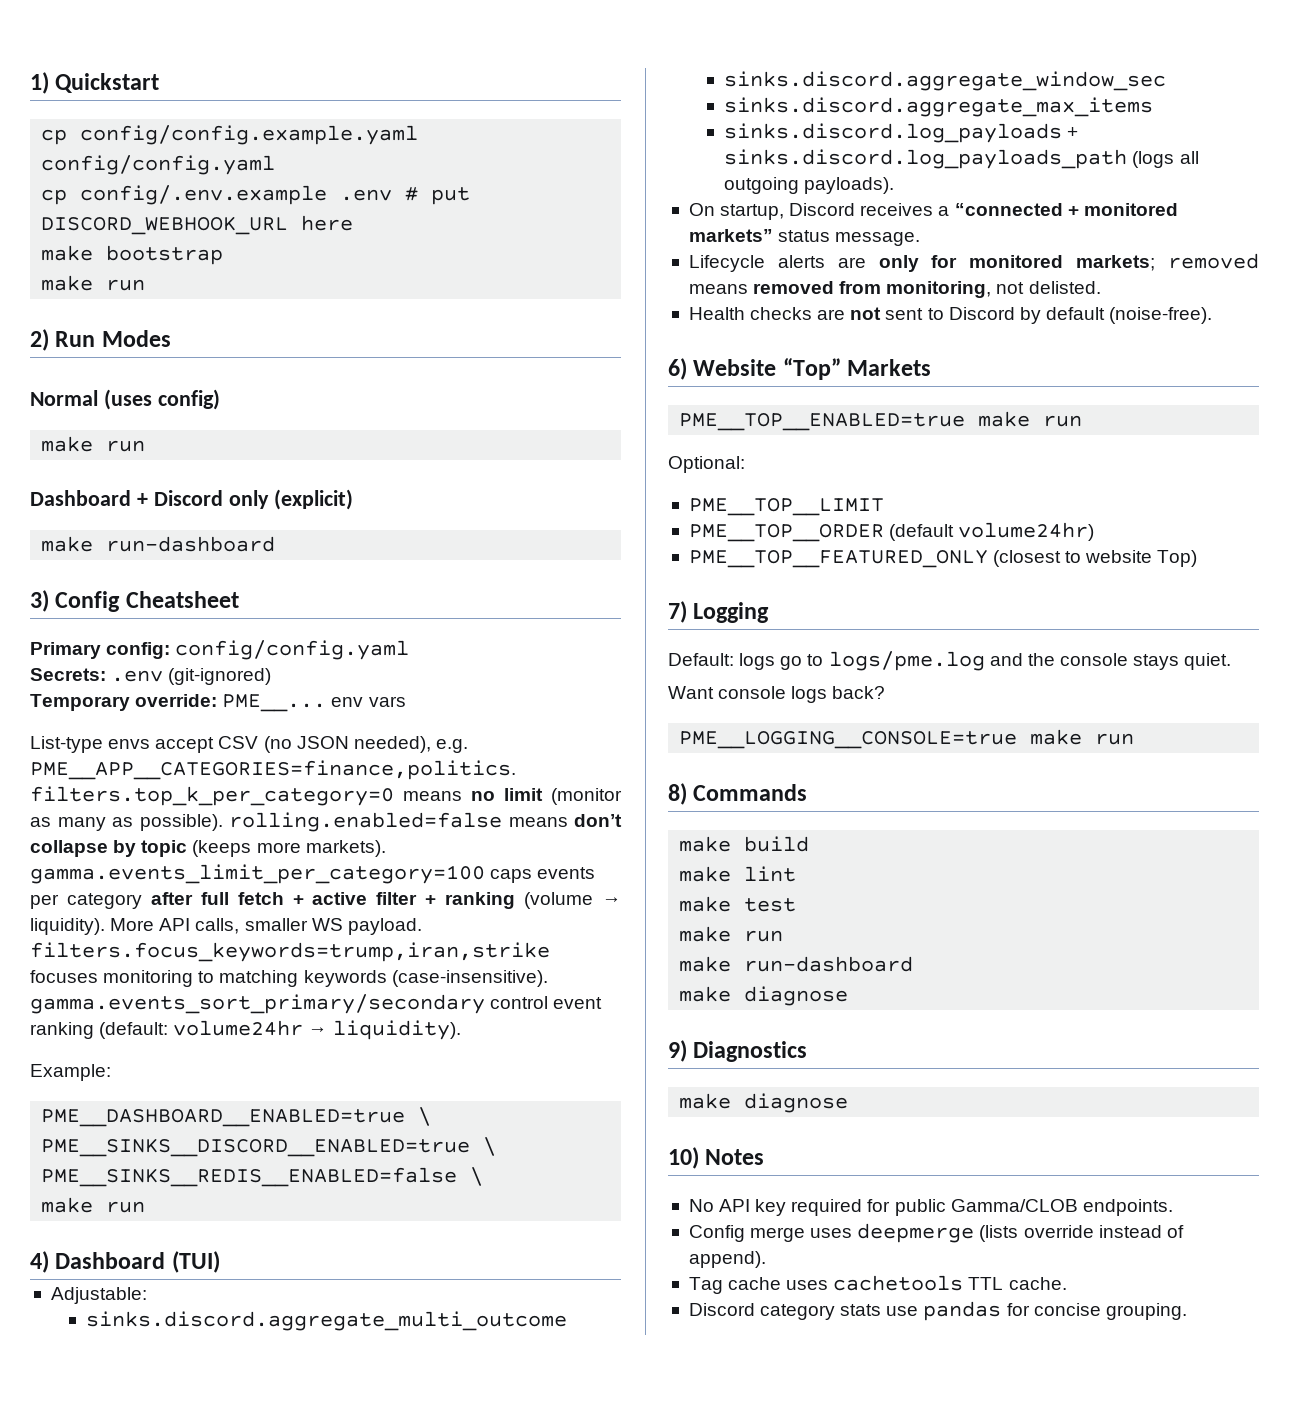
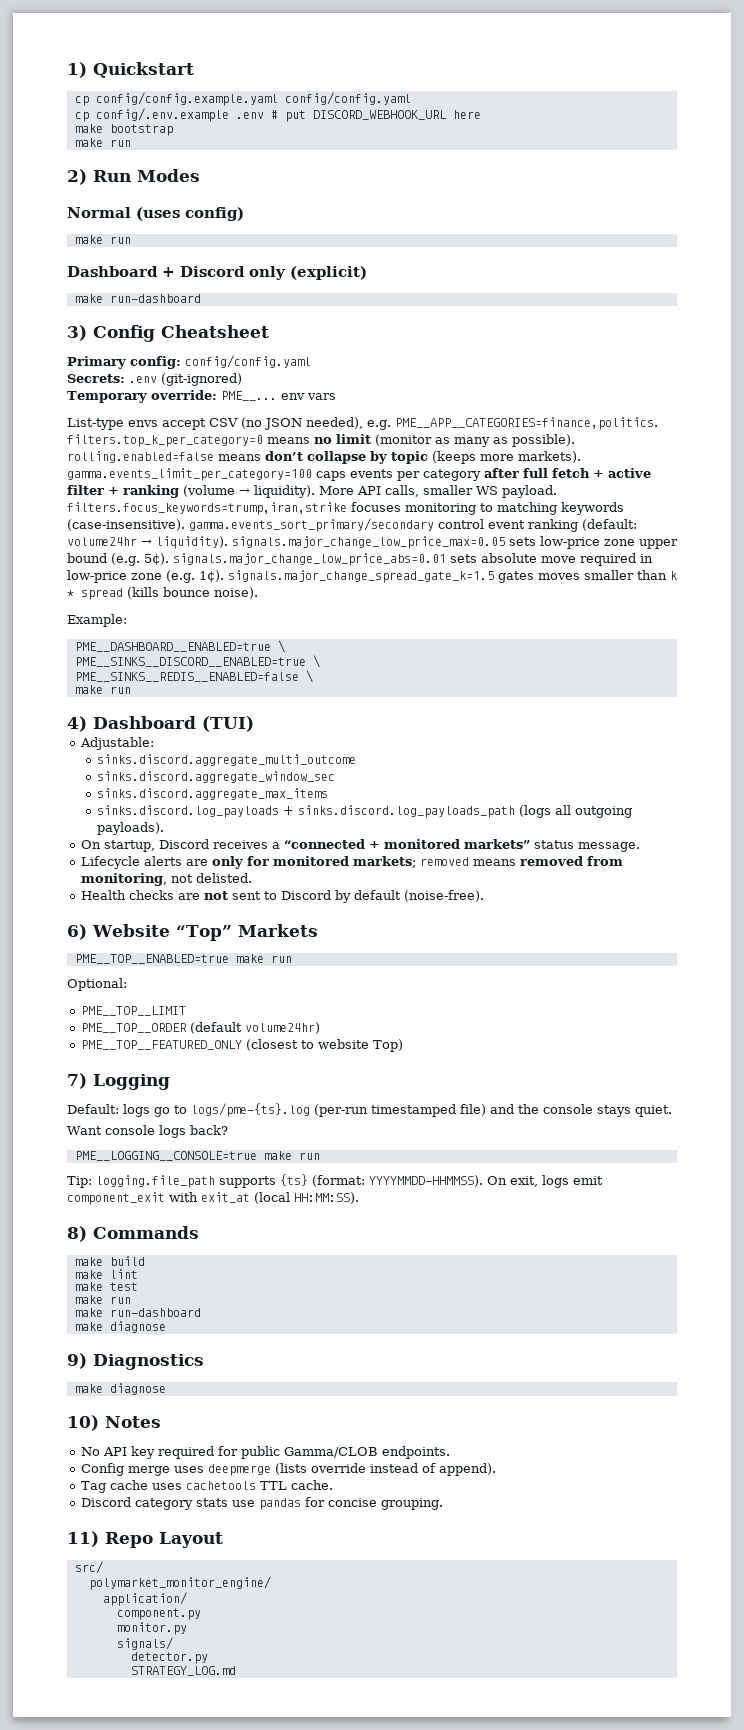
(461, 1030) none -> [232,536,678,549] [67,553,653,566] [67,570,677,583] [67,587,258,600] signals.major_change_low_price_max=0.05 sets low‑price zone upper bound (e.g. 5¢). signals.major_change_low_price_abs=0.01 sets absolute move required in low‑price zone (e.g. 1¢). signals.major_change_spread_gate_k=1.5 gates moves smaller than k * spread (kills bounce noise).
[828,651,985,671] logs/pme.log -> [191,1103,486,1117] logs/pme-{ts}.log (per-run timestamped file)
(1135, 739) none -> [67,1174,603,1188] [67,1192,359,1205] // Tip: logging.file_path supports {ts} (format: YYYYMMDD-HHMMSS). On exit, logs emit component_exit with exit_at (local HH:MM:SS).
(1187, 1311) none -> [67,1531,223,1548] [74,1561,103,1574] [88,1576,271,1590] [102,1592,187,1606] [116,1608,201,1620] [116,1622,187,1635] [116,1637,173,1650] [130,1652,208,1664] [130,1666,236,1676] // 11) Repo Layout // src/ // polymarket_monitor_engine/ // application/ // component.py // monitor.py // signals/ // detector.py // STRATEGY_LOG.md

